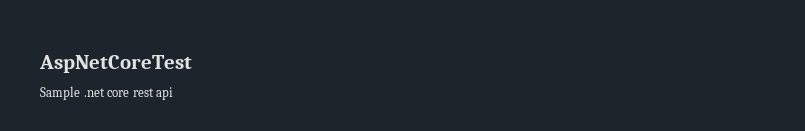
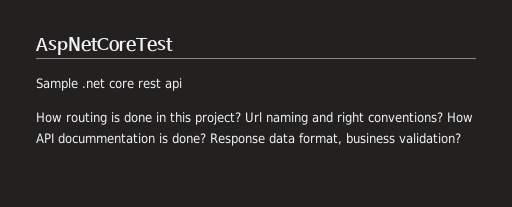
(174, 93) none -> [36,112,473,125] [36,133,461,146] // How routing is done in this project? Url naming and right conventions? How API docummentation is done? Response data format, business validation?

